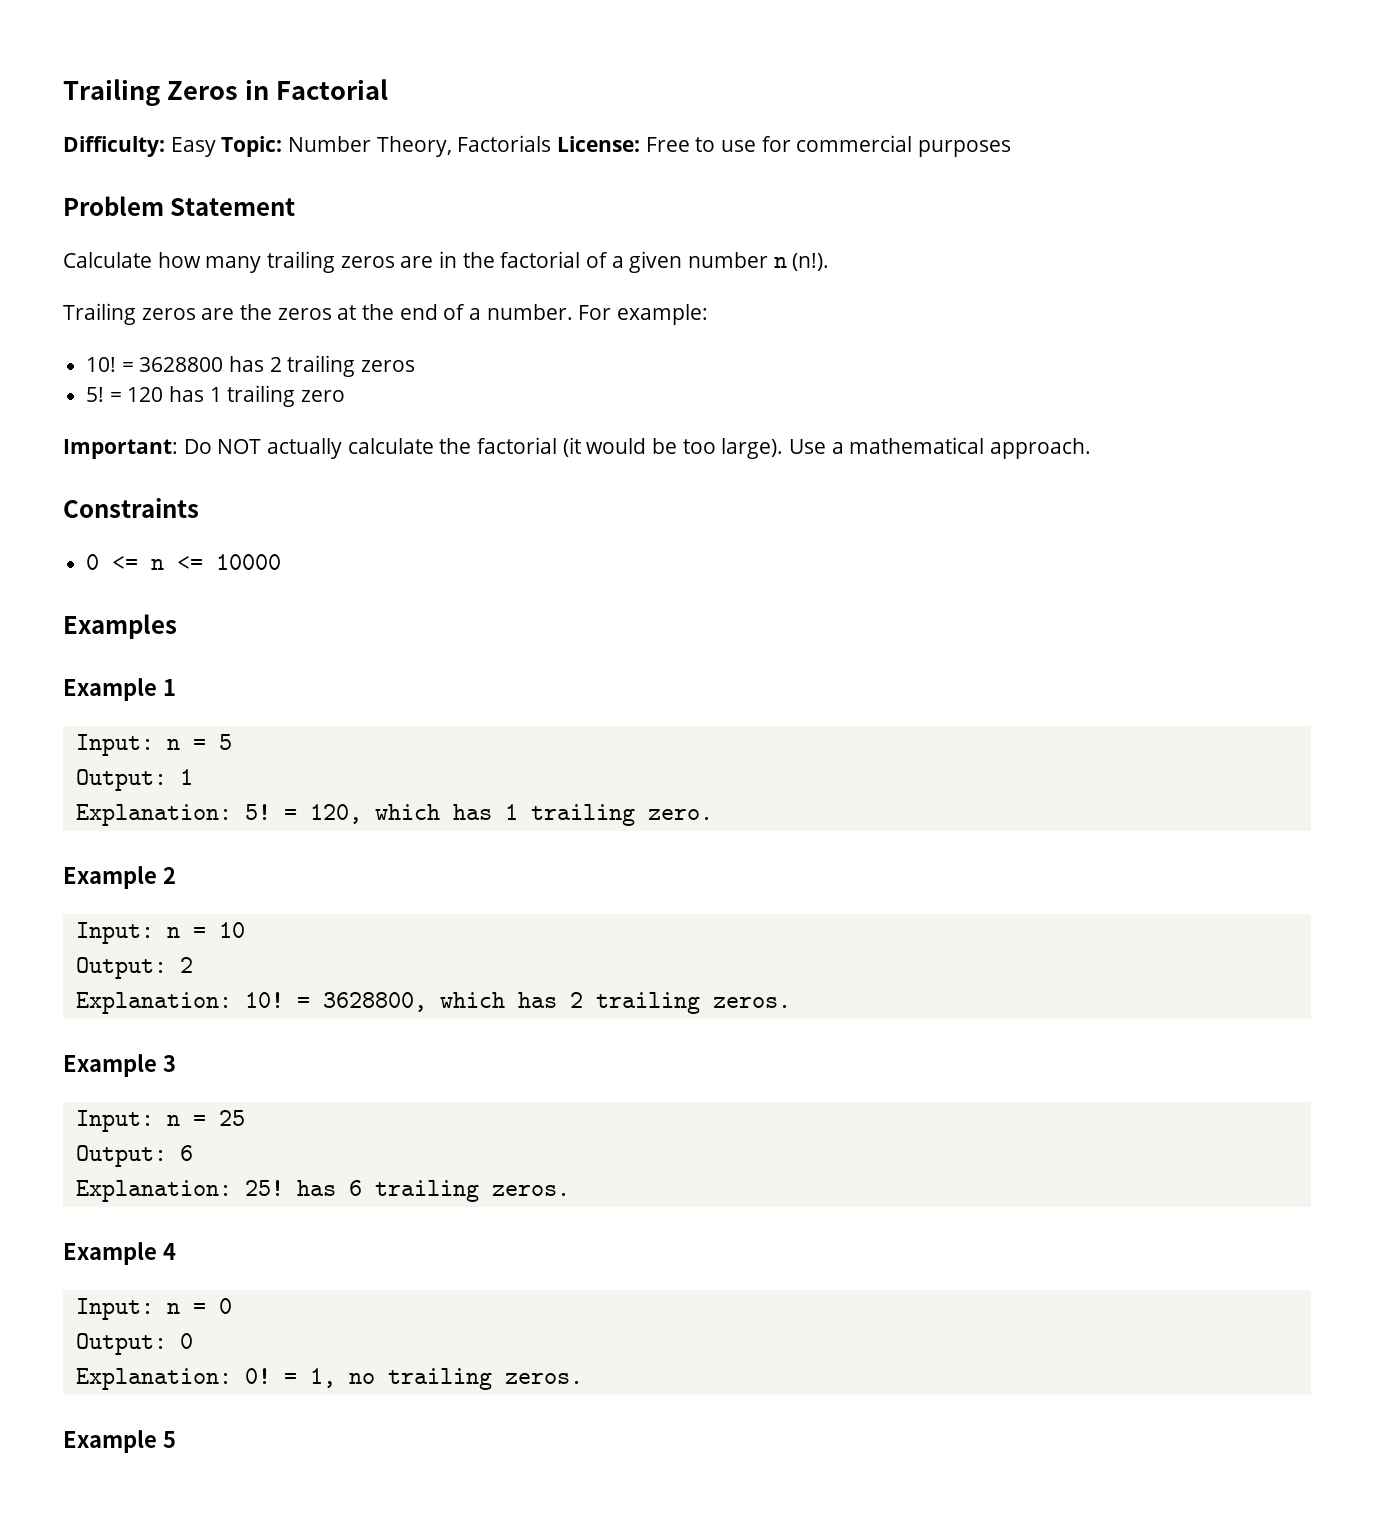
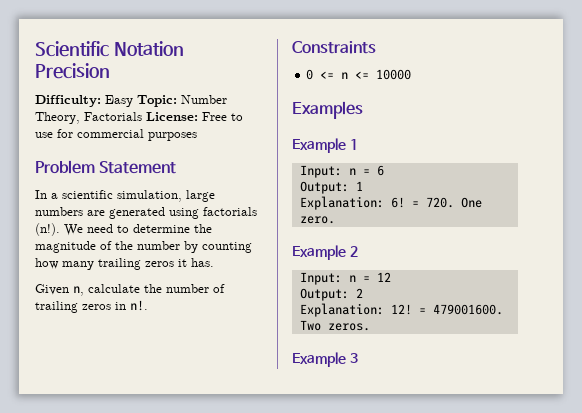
[63,79,388,106] Trailing Zeros in Factorial -> [35,41,184,57] [35,63,110,79] Scientific Notation Precision
[63,251,830,273] [63,303,709,325] [86,355,416,377] [86,385,346,407] [63,437,1092,459] Calculate how many trailing zeros are in the factorial of a given number n (n!). // Trailing zeros are the zeros at the end of a number. For example: // 10! = 3628800 has 2 trailing zeros // 5! = 120 has 1 trailing zero // Important: Do NOT actually calculate the factorial (it would be too large). Use a mathematical approach. -> [35,190,215,202] [35,207,257,219] [35,223,212,236] [35,241,252,253] [35,258,214,270] [35,284,225,296] [35,300,148,313] In a scientific simulation, large numbers are generated using factorials (n!). We need to determine the magnitude of the number by counting how many trailing zeros it has. // Given n, calculate the number of trailing zeros in n!.
[218,734,232,750] 5 -> [376,165,384,176] 6
[244,804,635,826] 5! = 120, which has 1 trailing -> [390,197,482,208] 6! = 720. One
[218,922,245,938] 10 -> [376,272,391,282] 12
[244,992,791,1014] [63,1054,176,1077] [75,1110,245,1132] [75,1145,193,1167] [75,1180,570,1202] [63,1242,176,1265] [75,1298,232,1320] [75,1333,193,1355] [75,1368,583,1390] [63,1430,176,1453] 10! = 3628800, which has 2 trailing zeros. // Example 3 // Input: n = 25 // Output: 6 // Explanation: 25! has 6 trailing zeros. // Example 4 // Input: n = 0 // Output: 0 // Explanation: 0! = 1, no trailing zeros. // Example 5 -> [390,304,503,315] [299,320,370,331] [292,352,358,367] 12! = 479001600. Two zeros. // Example 3

